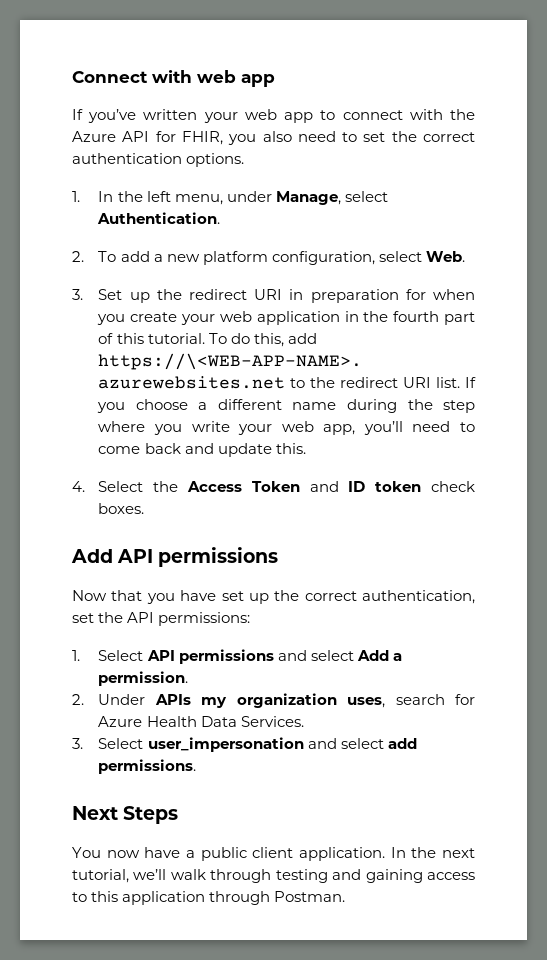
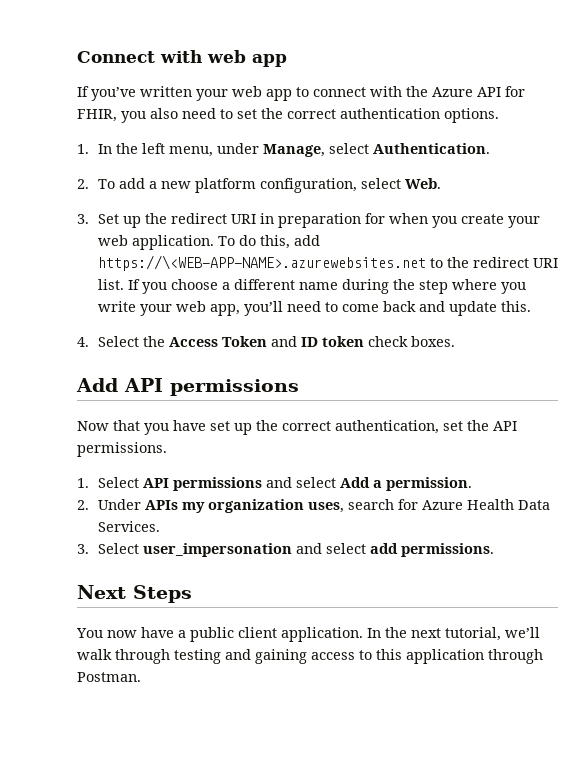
[256,311,476,325] [98,333,205,344] application in the fourth part of this tutorial. -> [131,235,214,250] application.
[158,612,251,626] permissions: -> [77,442,167,457] permissions.

